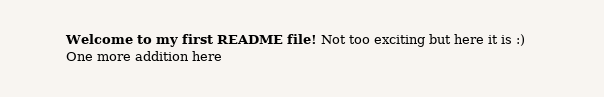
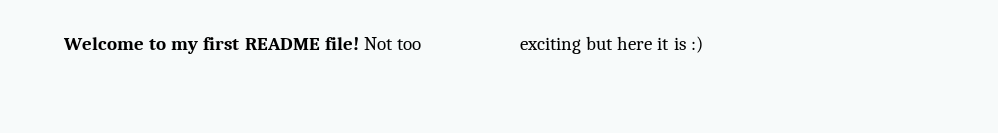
[66,51,222,61] One more addition here -> (703, 44) none

